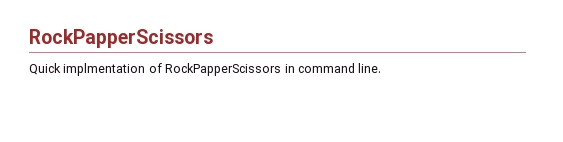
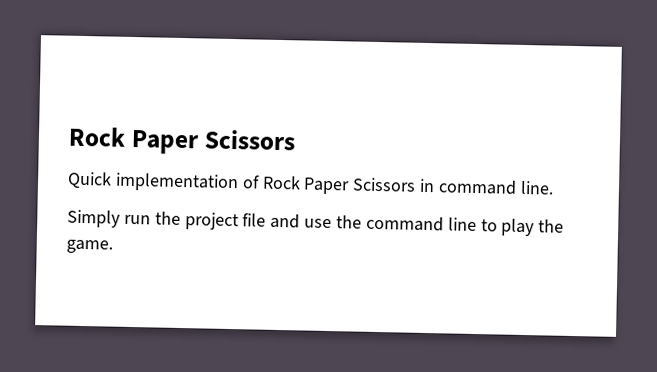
[29,29,213,48] [29,63,382,76] RockPapperScissors // Quick implmentation of RockPapperScissors in command line. -> [68,126,296,155] [67,171,554,195] [67,209,565,237] [66,239,113,254] Rock Paper Scissors // Quick implementation of Rock Paper Scissors in command line. // Simply run the project file and use the command line to play the game.

